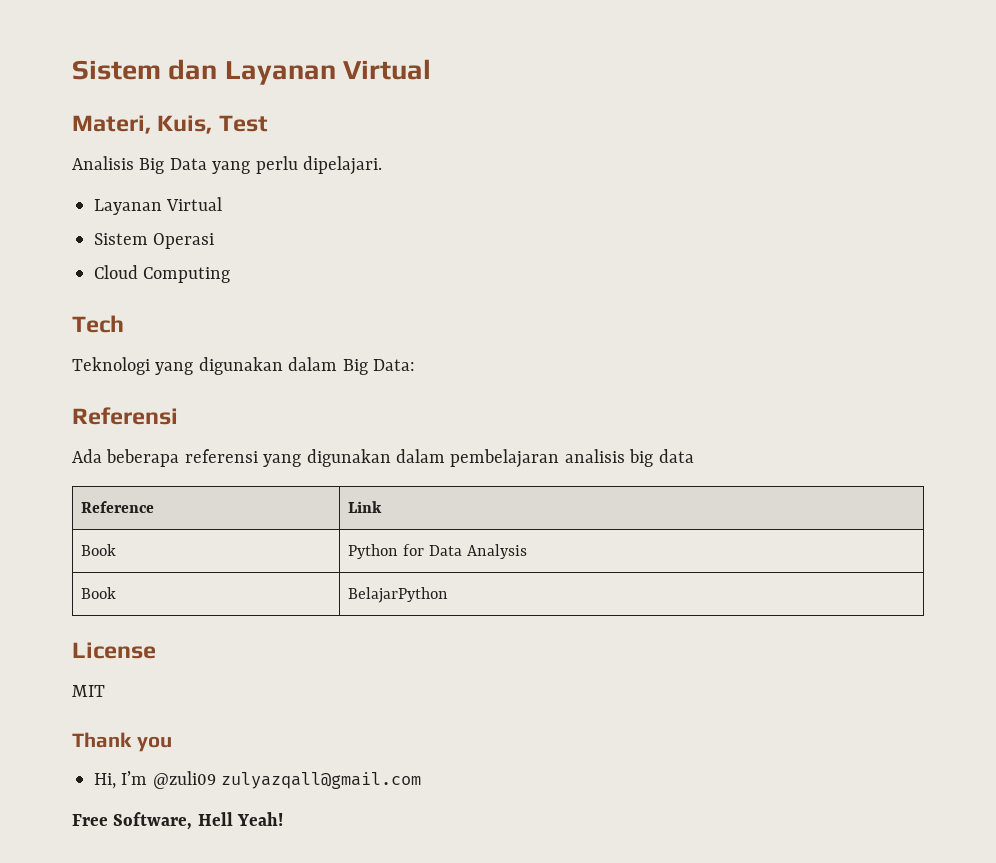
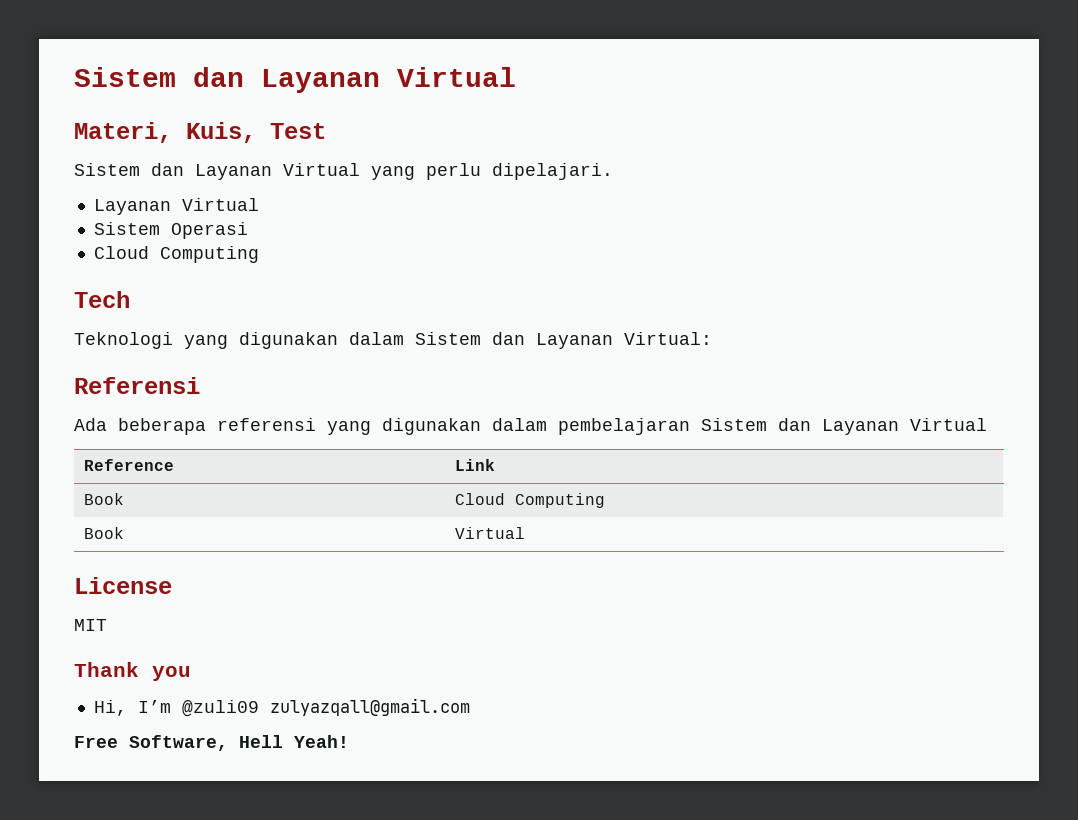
[72,156,207,174] Analisis Big Data -> [74,163,360,180] Sistem dan Layanan Virtual
[342,359,415,375] Big Data: -> [415,332,712,349] Sistem dan Layanan Virtual:
[564,449,694,467] analisis big data -> [701,418,987,435] Sistem dan Layanan Virtual
[348,544,527,559] [81,587,117,599] [348,587,449,603] Python for Data Analysis // Book | BelajarPython -> [455,493,606,508] [84,527,125,539] [455,527,526,539] Cloud Computing // Book | Virtual

